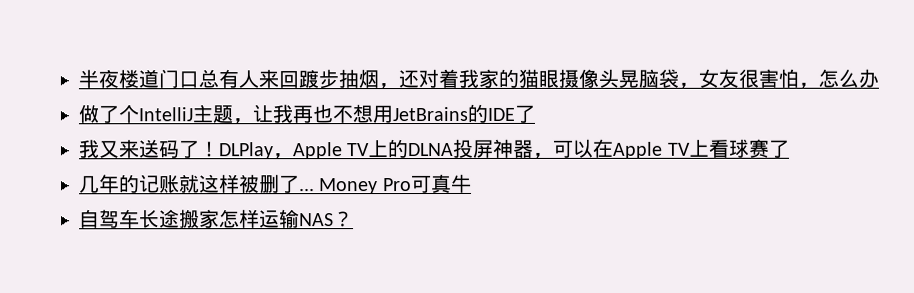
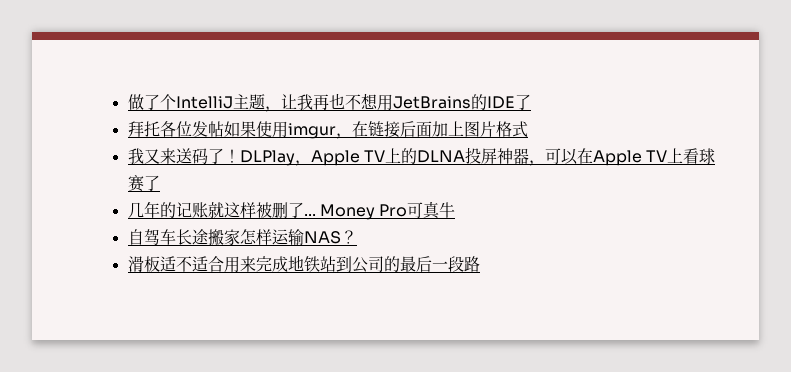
[78,68,879,90] 半夜楼道门口总有人来回踱步抽烟，还对着我家的猫眼摄像头晃脑袋，女友很害怕，怎么办 // -> (127, 102) none
(535, 113) none -> [127,121,528,139] // 拜托各位发帖如果使用imgur，在链接后面加上图片格式
(354, 219) none -> [127,255,480,273] // 滑板适不适合用来完成地铁站到公司的最后一段路

